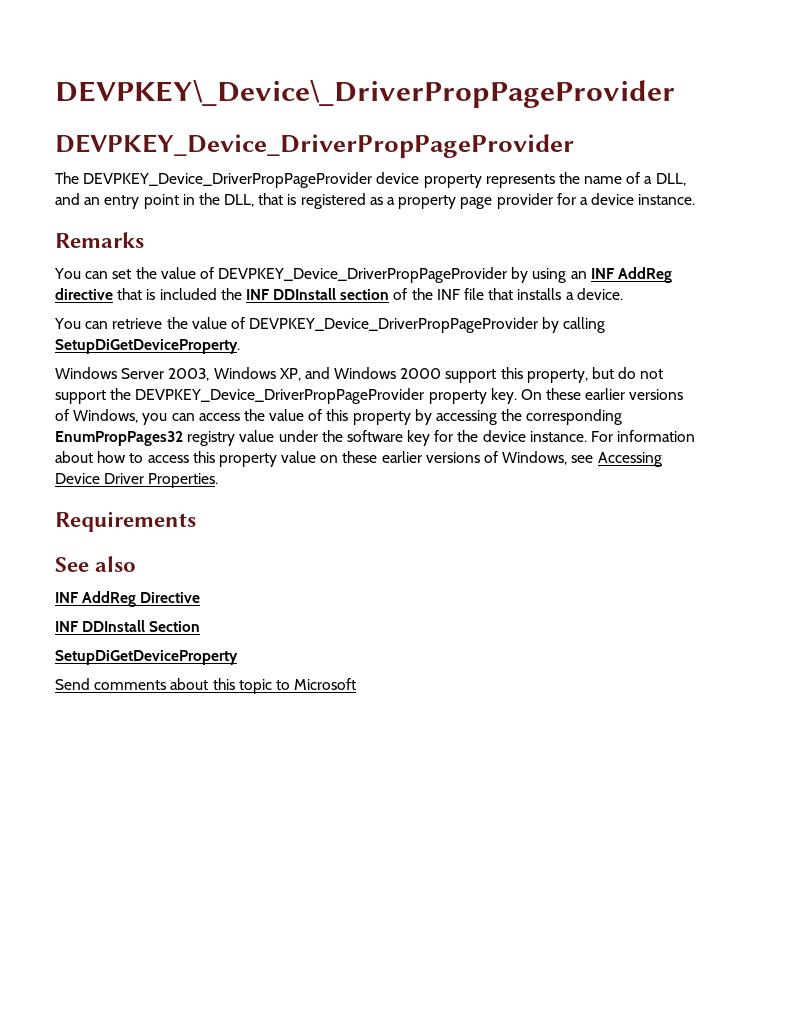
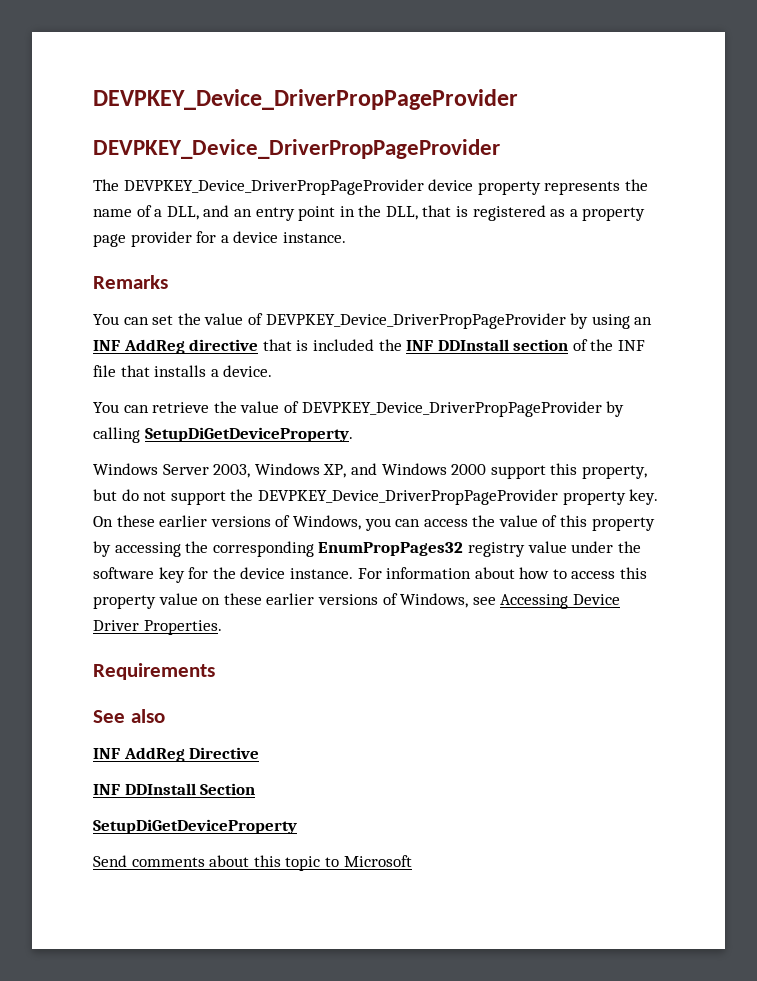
[55,80,675,108] DEVPKEY\_Device\_DriverPropPageProvider -> [93,89,518,110] DEVPKEY_Device_DriverPropPageProvider

